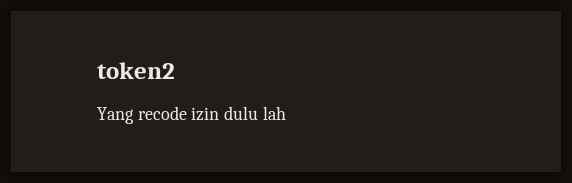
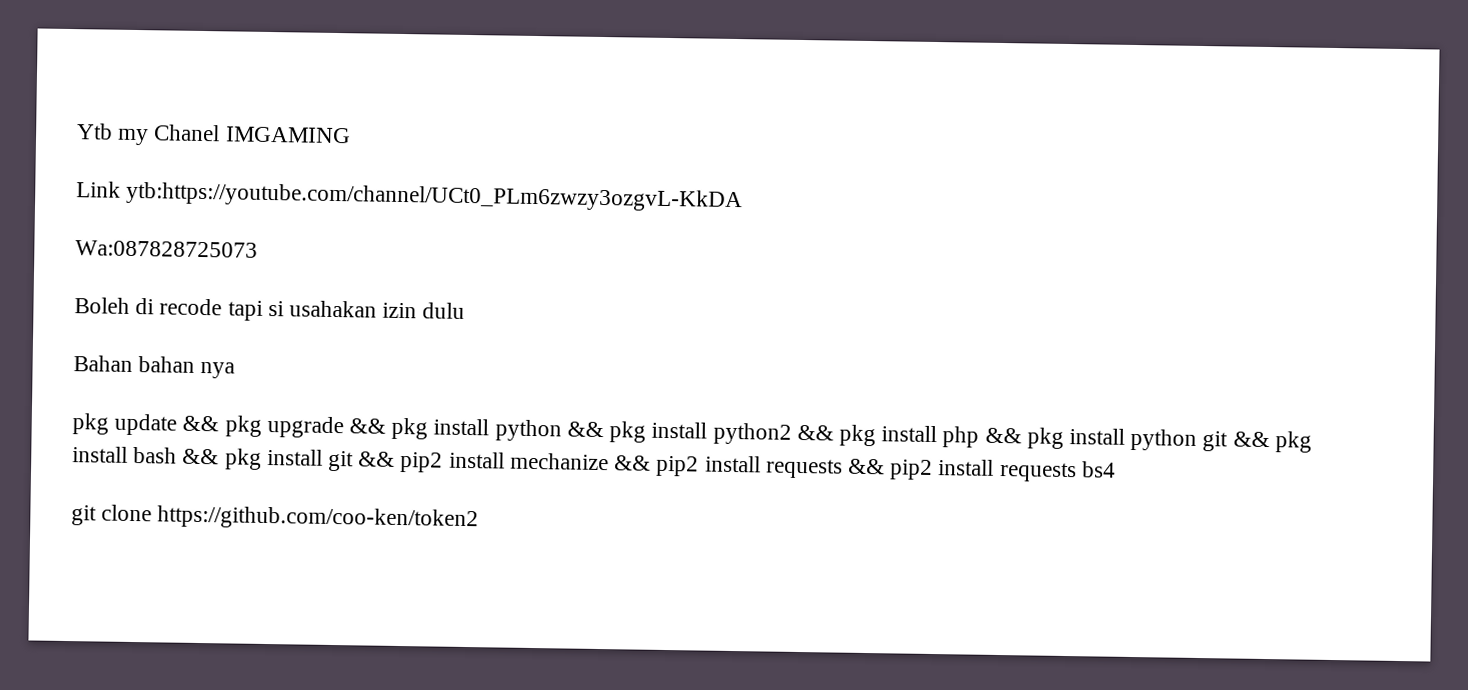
[97,62,175,79] [97,106,286,124] token2 // Yang recode izin dulu lah -> [77,123,351,146] [76,181,744,213] [75,240,258,258] [74,297,466,321] [73,355,236,379] [72,413,1312,453] [72,446,1116,483] [71,504,480,532] Ytb my Chanel IMGAMING // Link ytb:https://youtube.com/channel/UCt0_PLm6zwzy3ozgvL-KkDA // Wa:087828725073 // Boleh di recode tapi si usahakan izin dulu // Bahan bahan nya // pkg update && pkg upgrade && pkg install python && pkg install python2 && pkg install php && pkg install python git && pkg install bash && pkg install git && pip2 install mechanize && pip2 install requests && pip2 install requests bs4 // git clone https://github.com/coo-ken/token2

